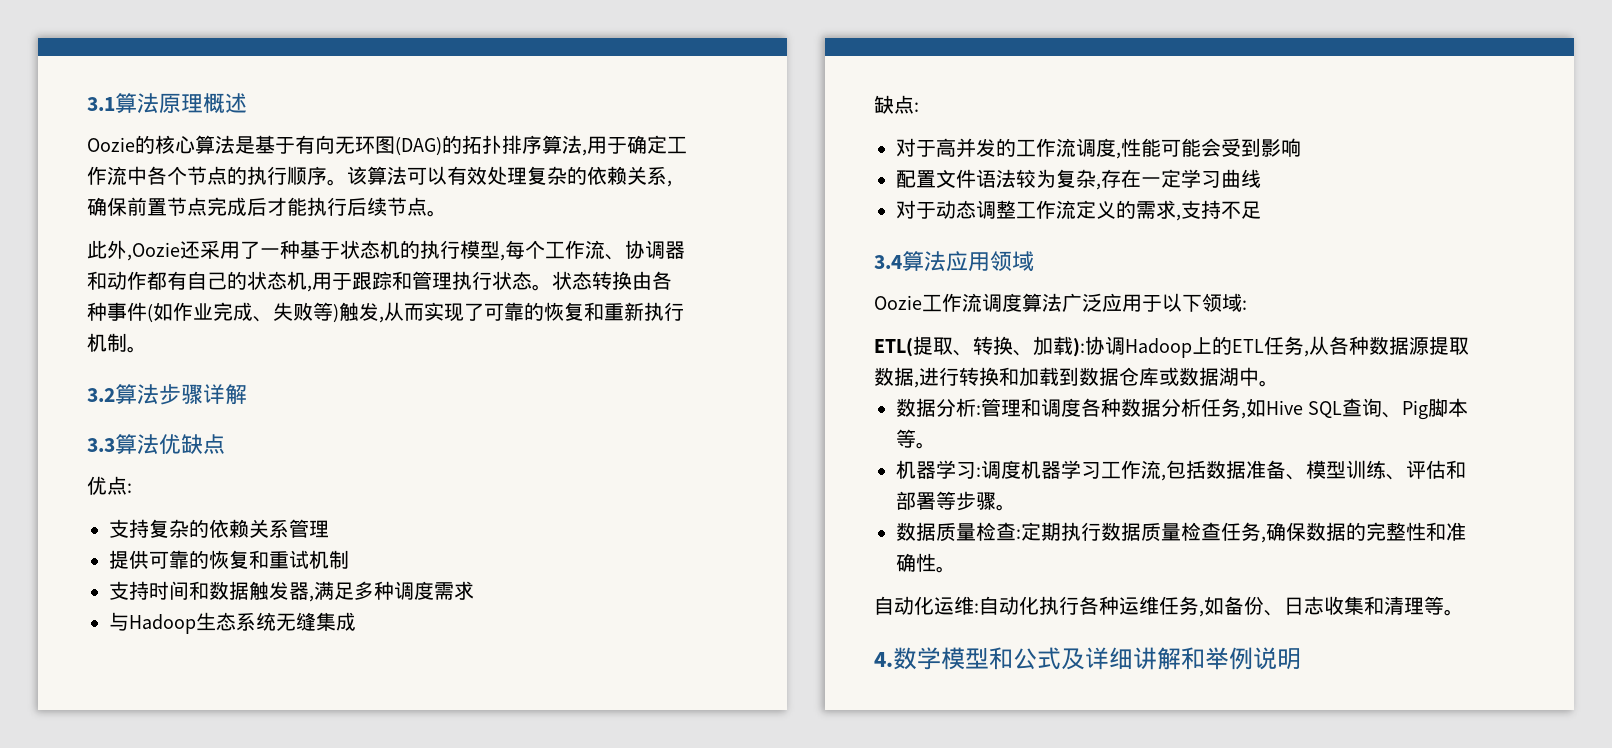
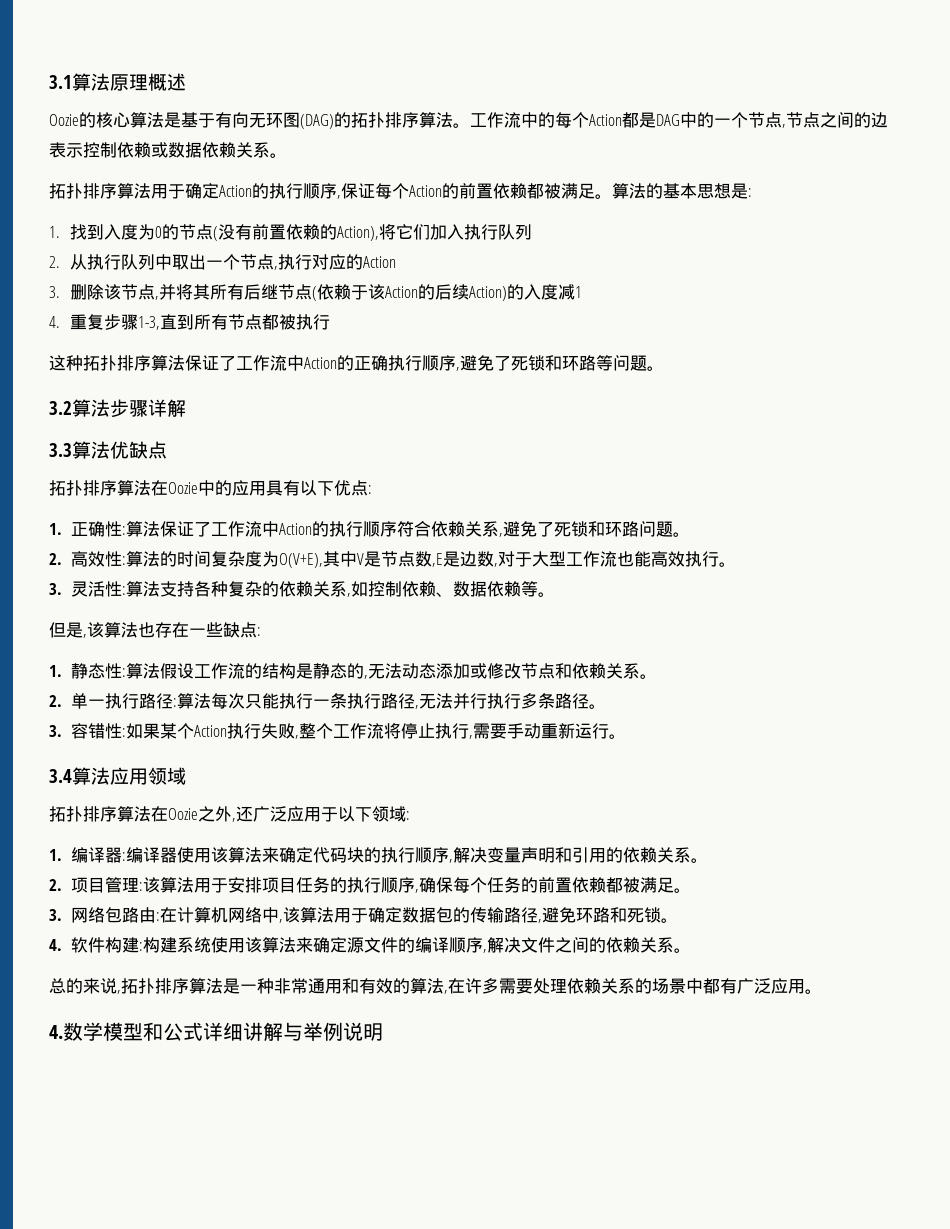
[582,135,687,156] [87,166,672,187] [87,197,447,217] [87,240,685,261] [87,271,672,292] [87,302,684,323] [87,333,127,352] ,用于确定工作流中各个节点的执行顺序。该算法可以有效处理复杂的依赖关系,确保前置节点完成后才能执行后续节点。 // 此外,Oozie还采用了一种基于状态机的执行模型,每个工作流、协调器和动作都有自己的状态机,用于跟踪和管理执行状态。状态转换由各种事件(如作业完成、失败等)触发,从而实现了可靠的恢复和重新执行机制 -> [453,112,888,128] [49,142,287,158] [49,183,752,199] [49,224,533,241] [49,254,397,270] [49,284,583,301] [49,314,331,330] [49,355,647,371] 。工作流中的每个Action都是DAG中的一个节点,节点之间的边表示控制依赖或数据依赖关系。 // 拓扑排序算法用于确定Action的执行顺序,保证每个Action的前置依赖都被满足。算法的基本思想是: // 1.找到入度为0的节点(没有前置依赖的Action),将它们加入执行队列 // 2.从执行队列中取出一个节点,执行对应的Action // 3.删除该节点,并将其所有后继节点(依赖于该Action的后续Action)的入度减1 // 4.重复步骤1-3,直到所有节点都被执行 // 这种拓扑排序算法保证了工作流中Action的正确执行顺序,避免了死锁和环路等问题
[87,476,132,495] [109,519,329,538] [109,550,349,569] [109,581,474,602] [109,612,356,634] [874,95,919,114] [896,138,1301,159] [896,169,1261,190] [896,200,1261,221] [874,251,1034,272] [874,293,1062,312] 优点: // 支持复杂的依赖关系管理 // 提供可靠的恢复和重试机制 // 支持时间和数据触发器,满足多种调度需求 // 与Hadoop生态系统无缝集成 // 缺点: // 对于高并发的工作流调度,性能可能会受到影响 // 配置文件语法较为复杂,存在一定学习曲线 // 对于动态调整工作流定义的需求,支持不足 // 3.4算法应用领域 // Oozie工作流调度算法 -> [49,480,372,496] [49,521,690,537] [49,551,736,568] [49,581,555,597] [49,622,261,638] [49,663,657,679] [49,693,606,709] [49,723,626,739] [49,767,186,785] [49,806,253,822] 拓扑排序算法在Oozie中的应用具有以下优点: // 1.正确性:算法保证了工作流中Action的执行顺序符合依赖关系,避免了死锁和环路问题。 // 2.高效性:算法的时间复杂度为O(V+E),其中V是节点数,E是边数,对于大型工作流也能高效执行。 // 3.灵活性:算法支持各种复杂的依赖关系,如控制依赖、数据依赖等。 // 但是,该算法也存在一些缺点: // 1.静态性:算法假设工作流的结构是静态的,无法动态添加或修改节点和依赖关系。 // 2.单一执行路径:算法每次只能执行一条执行路径,无法并行执行多条路径。 // 3.容错性:如果某个Action执行失败,整个工作流将停止执行,需要手动重新运行。 // 3.4算法应用领域 // 拓扑排序算法在Oozie之外,还
[874,336,1469,358] [874,367,1279,388] [896,398,1469,420] [896,429,936,449] [896,460,1466,481] [896,491,1016,511] [896,522,1466,543] [896,553,956,573] [874,596,1444,617] ETL(提取、转换、加载):协调Hadoop上的ETL任务,从各种数据源提取数据,进行转换和加载到数据仓库或数据湖中。 // 数据分析:管理和调度各种数据分析任务,如Hive SQL查询、Pig脚本等。 // 机器学习:调度机器学习工作流,包括数据准备、模型训练、评估和部署等步骤。 // 数据质量检查:定期执行数据质量检查任务,确保数据的完整性和准确性。 // 自动化运维:自动化执行各种运维任务,如备份、日志收集和清理等 -> [49,847,708,863] [49,877,691,893] [49,907,678,923] [49,937,691,953] [49,978,805,994] 1.编译器:编译器使用该算法来确定代码块的执行顺序,解决变量声明和引用的依赖关系。 // 2.项目管理:该算法用于安排项目任务的执行顺序,确保每个任务的前置依赖都被满足。 // 3.网络包路由:在计算机网络中,该算法用于确定数据包的传输路径,避免环路和死锁。 // 4.软件构建:构建系统使用该算法来确定源文件的编译顺序,解决文件之间的依赖关系。 // 总的来说,拓扑排序算法是一种非常通用和有效的算法,在许多需要处理依赖关系的场景中都有广泛应用
[1061,648,1085,670] 及 -> (203, 1031) none
[1181,647,1205,670] 和 -> [283,1022,303,1041] 与

